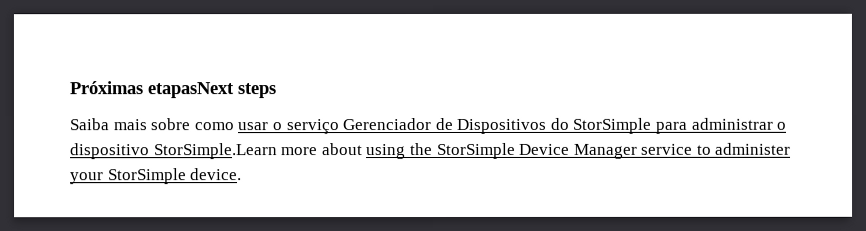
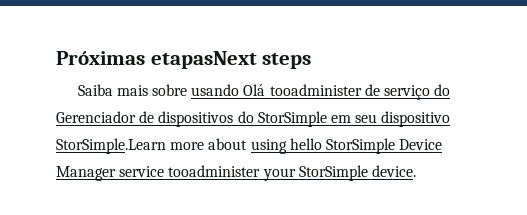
[194,119,340,135] como usar o serviço -> [191,84,451,100] usando Olá tooadminister de serviço do
[457,118,548,134] Dispositivos -> [158,111,234,127] dispositivos
[656,117,788,134] para administrar o -> [330,114,378,123] em seu
[409,143,433,156] the -> [289,138,322,150] hello
[696,142,792,155] to administer -> [168,165,261,177] tooadminister

